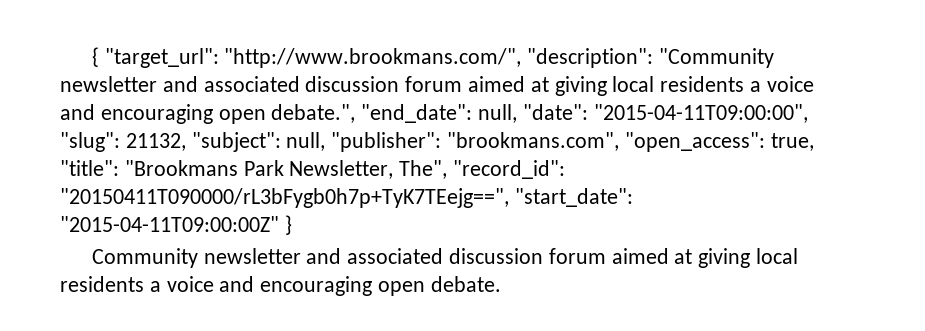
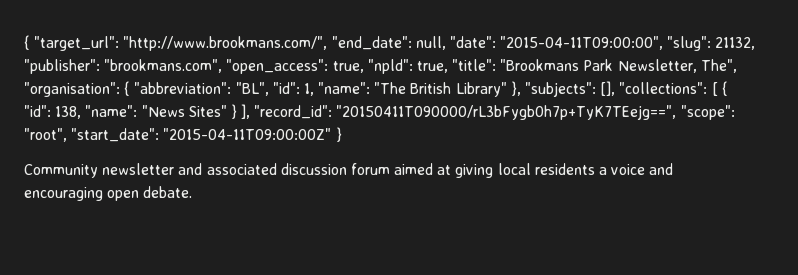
[527,48,774,68] [60,76,814,96] [60,104,356,124] "description": "Community newsletter and associated discussion forum aimed at giving local residents a voice and encouraging open debate.", -> (328, 43) none
[191,132,326,152] "subject": null, -> (756, 43) none
(814, 142) none -> [367,59,448,74] "npld": true,
[453,160,566,179] [60,188,509,208] "record_id": "20150411T090000/rL3bFygb0h7p+TyK7TEejg==", -> [24,81,728,97] [24,104,735,120] [24,128,67,142] "organisation": { "abbreviation": "BL", "id": 1, "name": "The British Library" }, "subjects": [], "collections": [ { "id": 138, "name": "News Sites" } ], "record_id": "20150411T090000/rL3bFygb0h7p+TyK7TEejg==", "scope": "root",

